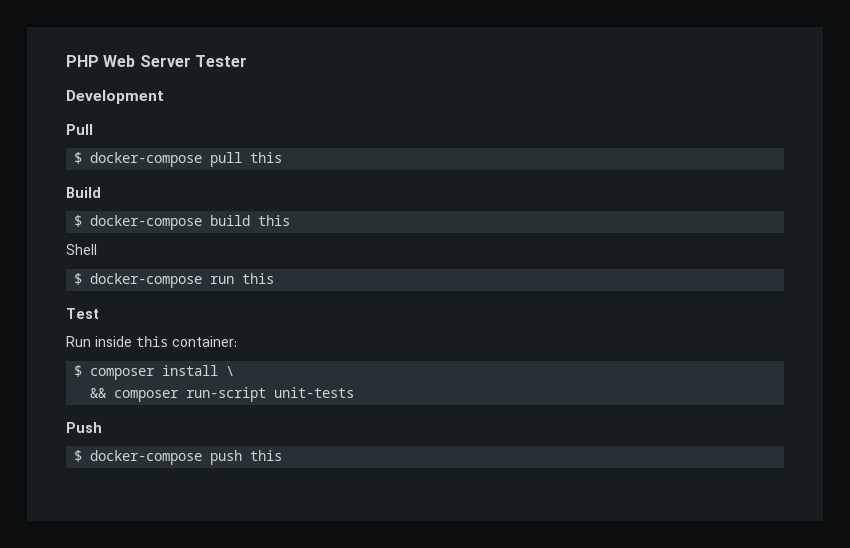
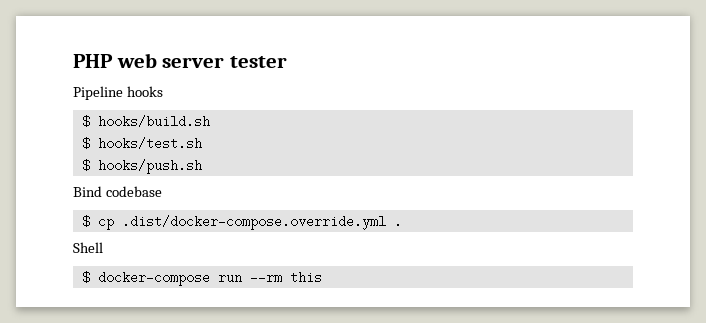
[103,55,247,67] [66,90,164,104] [66,124,93,135] [74,152,283,167] [66,187,101,198] [74,215,291,230] Web Server Tester // Development // Pull // $ docker-compose pull this // Build // $ docker-compose build this -> [116,53,287,68] [73,86,163,100] [81,115,210,128] [81,137,202,150] [81,159,202,174] [73,186,162,197] [81,215,402,230] web server tester // Pipeline hooks // $ hooks/build.sh // $ hooks/test.sh // $ hooks/push.sh // Bind codebase // $ cp .dist/docker-compose.override.yml .
[242,273,275,284] [66,308,99,319] [66,336,237,347] [74,365,235,380] [90,387,355,402] [66,422,102,433] [74,450,283,465] this // Test // Run inside this container: // $ composer install \ // && composer run-script unit-tests // Push // $ docker-compose push this -> [249,271,322,284] --rm this

